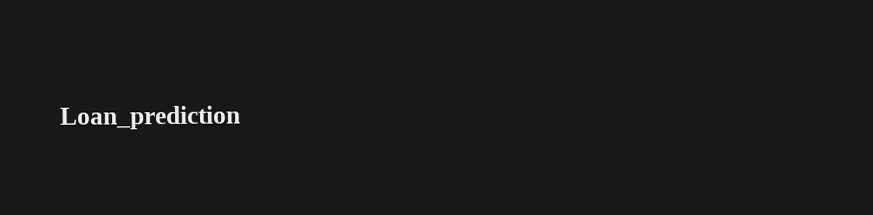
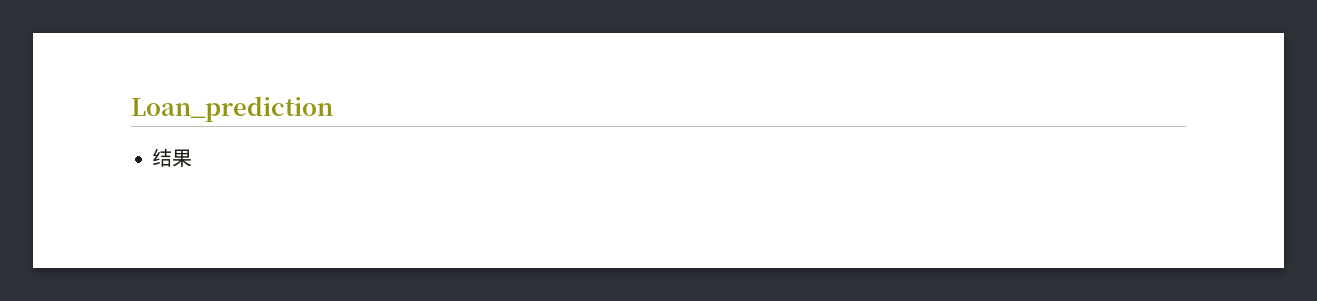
(241, 117) none -> [152,148,193,167] // 结果

